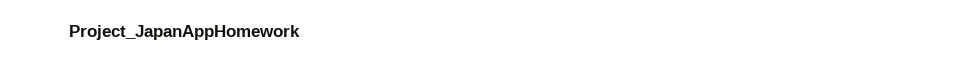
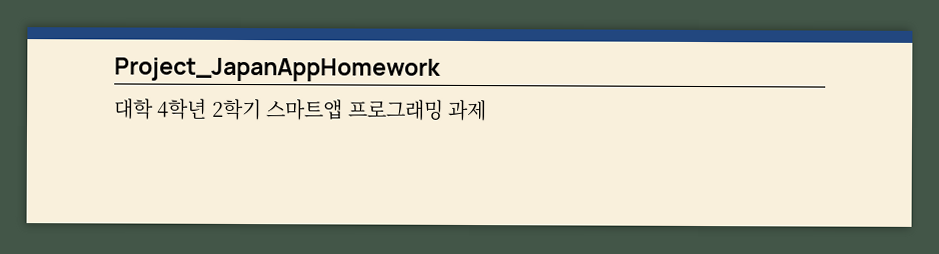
(300, 32) none -> [114,98,487,122] // 대학 4학년 2학기 스마트앱 프로그래밍 과제

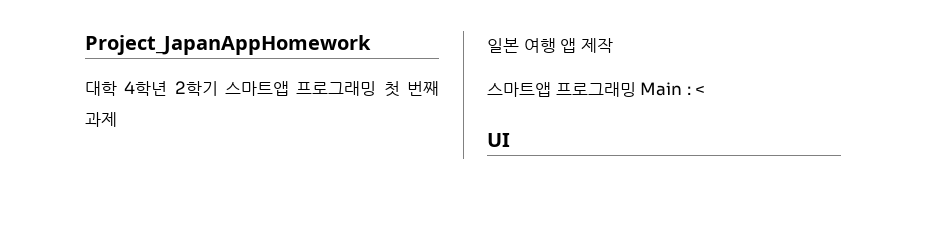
(444, 110) none -> [383,81,439,97] 첫 번째
(487, 110) none -> [487,38,613,53] [487,82,706,97] [487,133,510,147] // 일본 여행 앱 제작 // 스마트앱 프로그래밍 Main : < // UI

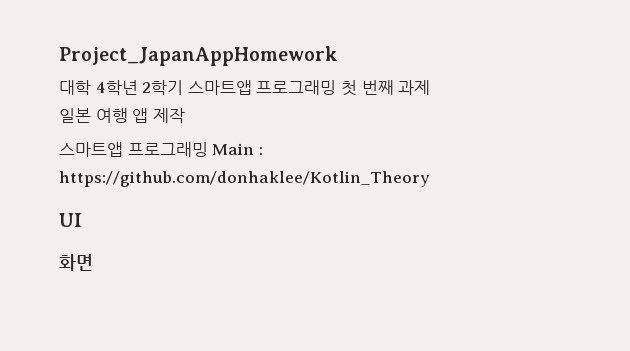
[695,85,706,95] < -> [59,171,430,187] https://github.com/donhaklee/Kotlin_Theory
(510, 140) none -> [59,254,93,271] // 화면

